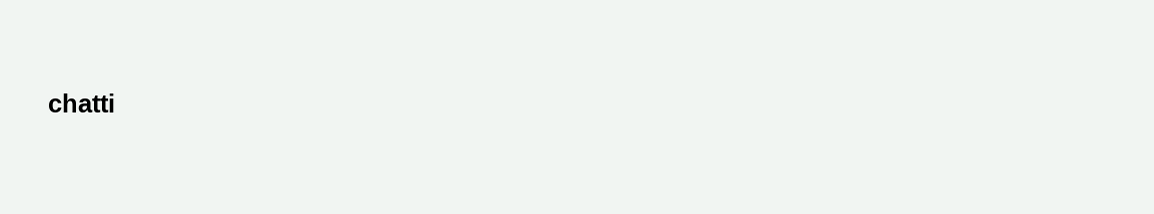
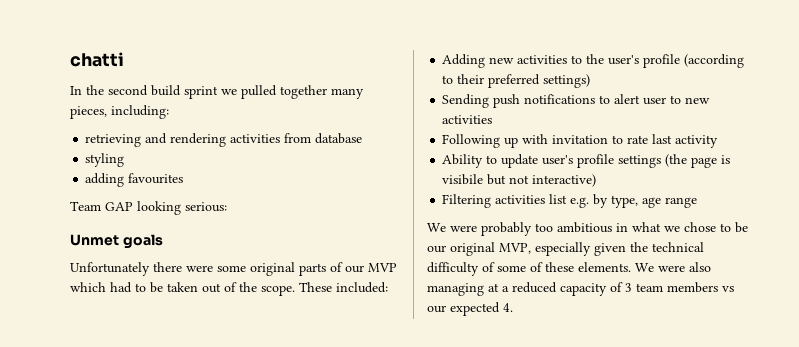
(116, 103) none -> [70,85,364,99] [70,105,169,119] [85,133,363,147] [85,153,125,167] [85,173,184,187] [70,201,227,215] [70,234,163,249] [70,262,397,276] [70,282,388,296] [442,54,745,68] [442,74,591,88] [442,94,711,108] [442,115,493,124] [442,134,719,148] [442,154,731,168] [442,174,597,187] [442,194,698,208] [427,222,748,236] [427,242,704,256] [427,262,711,276] [427,282,734,296] [427,302,513,316] // In the second build sprint we pulled together many pieces, including: // retrieving and rendering activities from database // styling // adding favourites // Team GAP looking serious: // Unmet goals // Unfortunately there were some original parts of our MVP which had to be taken out of the scope. These included: // Adding new activities to the user's profile (according to their preferred settings) // Sending push notifications to alert user to new activities // Following up with invitation to rate last activity // Ability to update user's profile settings (the page is visibile but not interactive) // Filtering activities list e.g. by type, age range // We were probably too ambitious in what we chose to be our original MVP, especially given the technical difficulty of some of these elements. We were also managing at a reduced capacity of 3 team members vs our expected 4.

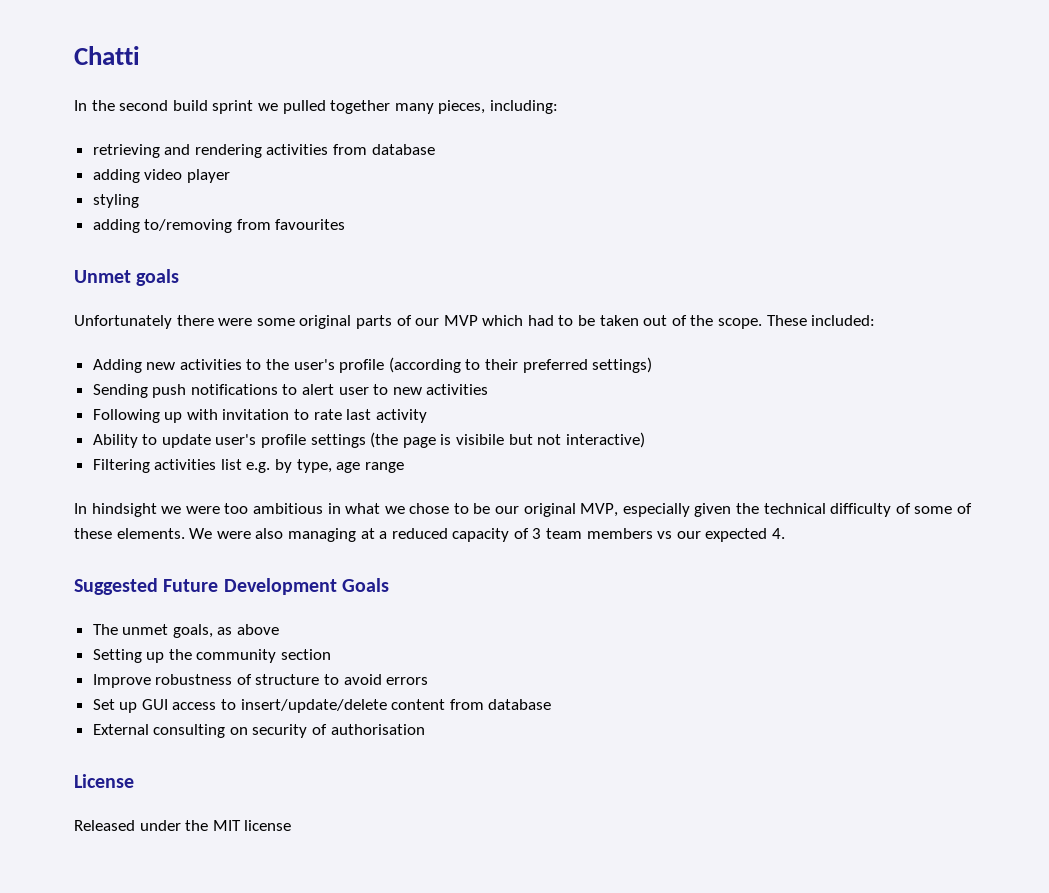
[70,52,124,67] chatti -> [74,46,140,65] Chatti
(363, 138) none -> [92,169,230,183] // adding video player
(125, 180) none -> [144,219,271,233] to/removing from
[70,201,227,215] // Team GAP looking serious: -> (346, 224) none
[427,222,532,236] We were probably -> [74,503,220,517] In hindsight we were
(513, 307) none -> [74,578,389,595] [92,624,280,638] [92,649,332,663] [92,674,429,688] [92,699,552,713] [92,724,425,738] [74,774,134,788] [74,820,292,831] // Suggested Future Development Goals // The unmet goals, as above // Setting up the community section // Improve robustness of structure to avoid errors // Set up GUI access to insert/update/delete content from database // External consulting on security of authorisation // License // Released under the MIT license

